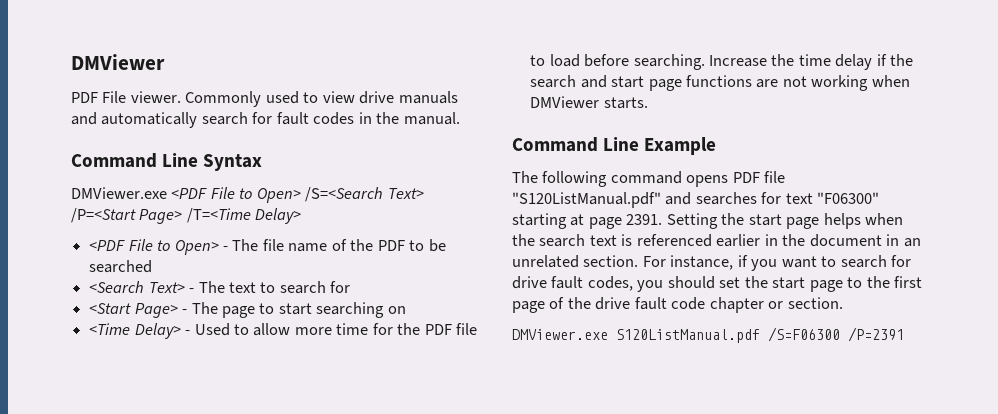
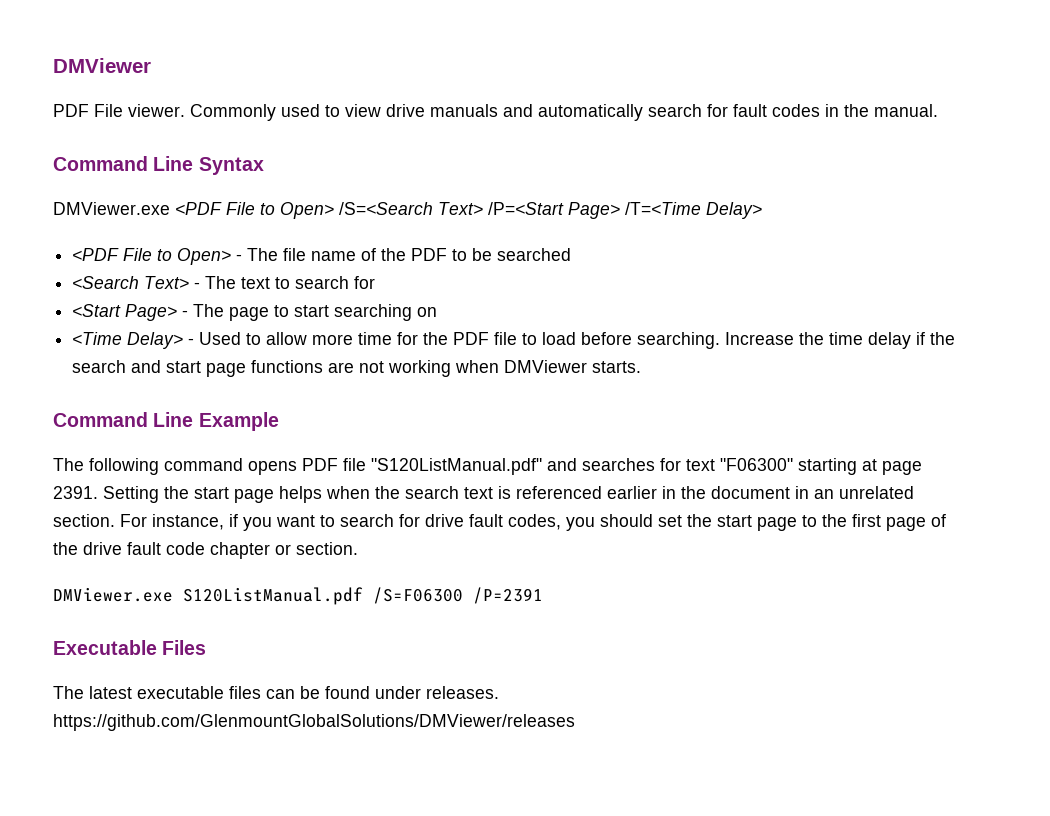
(904, 334) none -> [53,640,207,655] [53,686,499,699] [53,714,575,731] // Executable Files // The latest executable files can be found under releases. https://github.com/GlenmountGlobalSolutions/DMViewer/releases

